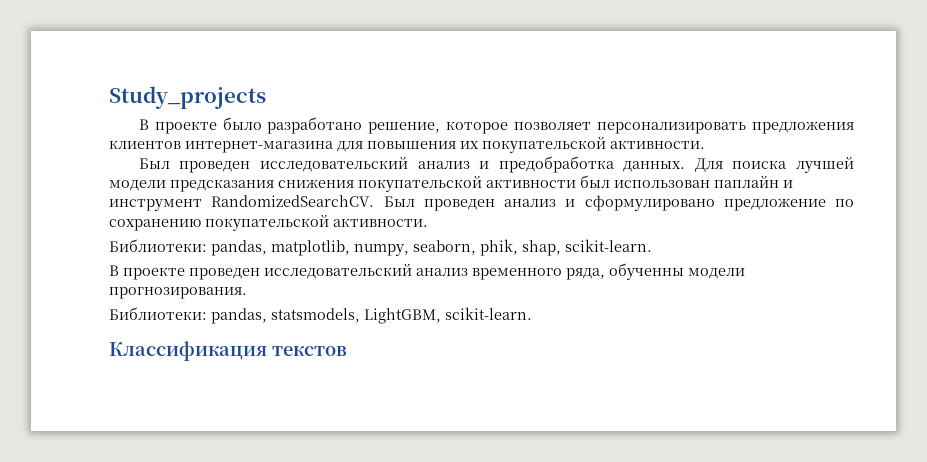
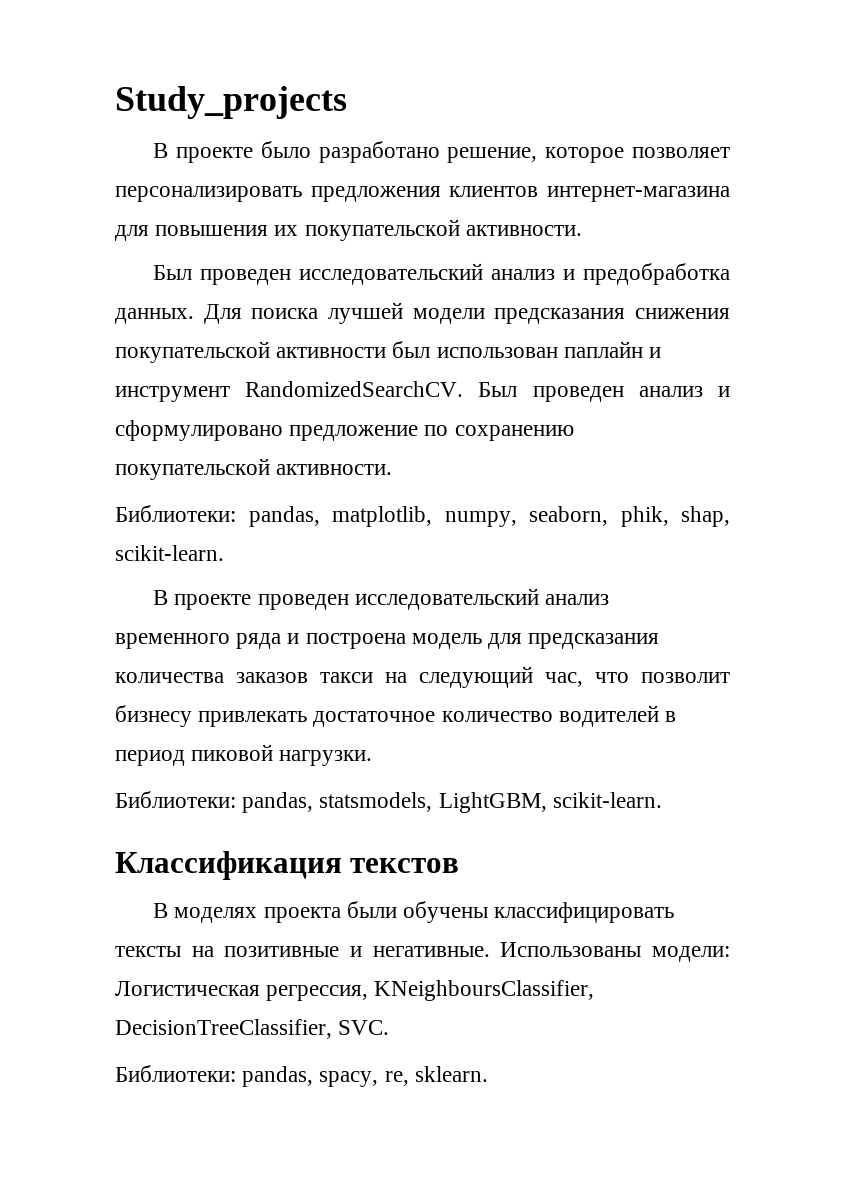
[566,263,745,280] [109,287,247,299] ряда, обученны модели прогнозирования. -> [236,633,660,649] [115,666,730,688] [115,705,677,727] [115,744,373,766] ряда и построена модель для предсказания количества заказов такси на следующий час, что позволит бизнесу привлекать достаточное количество водителей в период пиковой нагрузки.
(347, 351) none -> [153,901,675,923] [115,942,730,962] [115,980,595,1001] [115,1019,390,1039] [115,1065,488,1087] // В моделях проекта были обучены классифицировать тексты на позитивные и негативные. Использованы модели: Логистическая регрессия, KNeighboursClassifier, DecisionTreeClassifier, SVC. // Библиотеки: pandas, spacy, re, sklearn.

